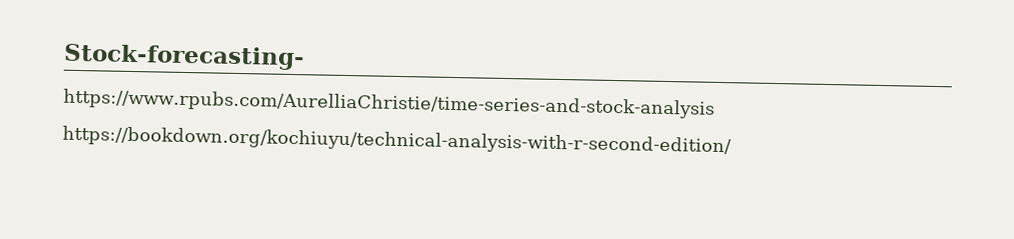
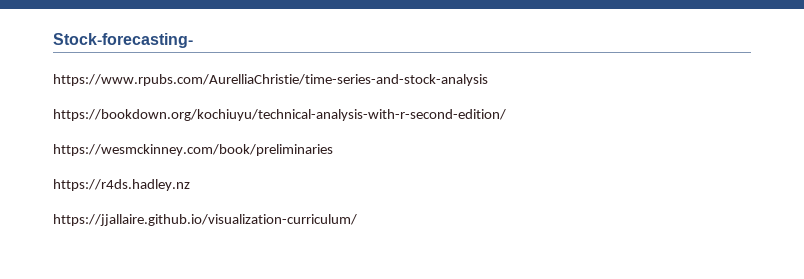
(732, 141) none -> [53,144,333,156] [53,179,190,191] [53,214,357,226] // https://wesmckinney.com/book/preliminaries // https://r4ds.hadley.nz // https://jjallaire.github.io/visualization-curriculum/

